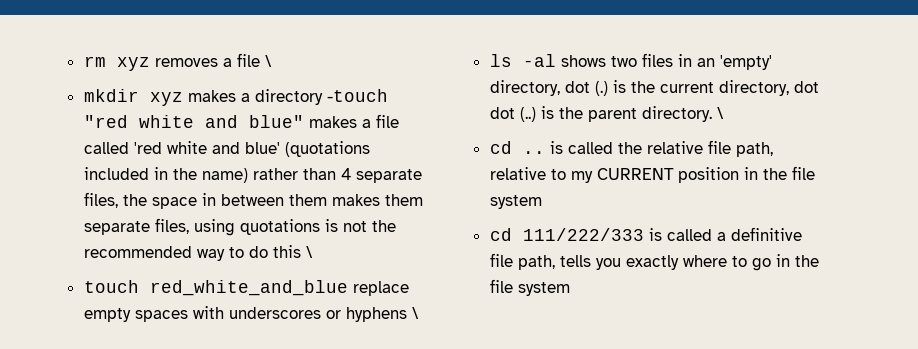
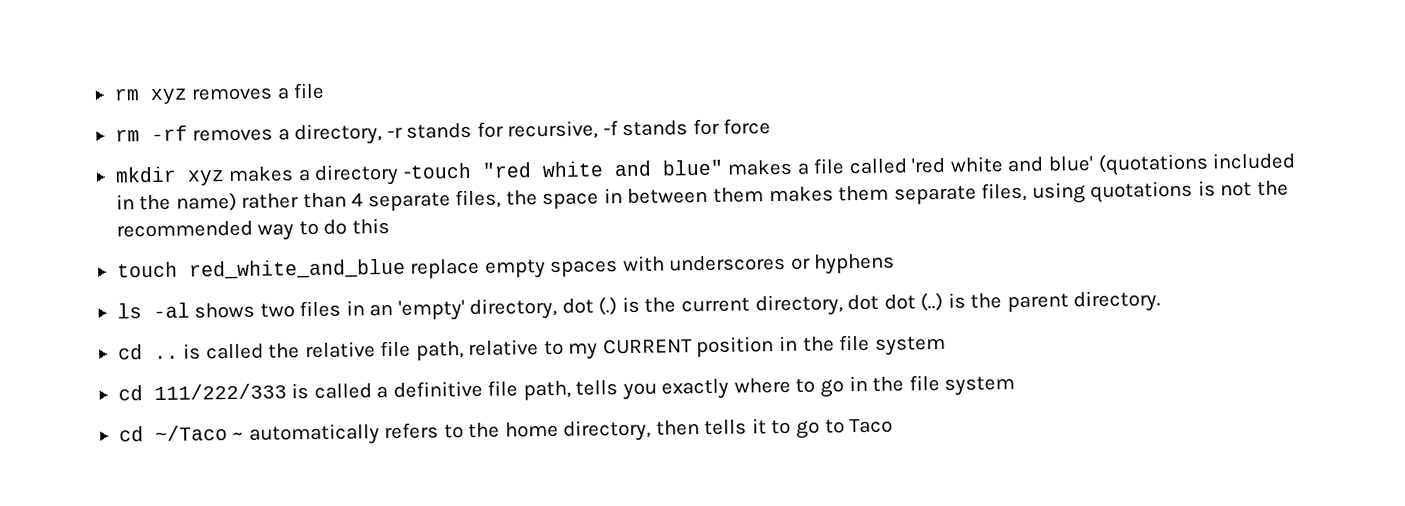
[264,55,272,67] \ -> [114,118,772,146] // rm -rf removes a directory, -r stands for recursive, -f stands for force
[305,246,313,258] \ -> (390, 226) none
[411,307,419,319] \ -> (896, 264) none
[716,107,724,119] \ -> (1162, 301) none
(570, 289) none -> [118,418,894,446] // cd ~/Taco ~ automatically refers to the home directory, then tells it to go to Taco

